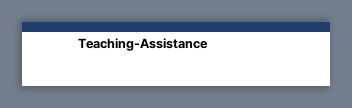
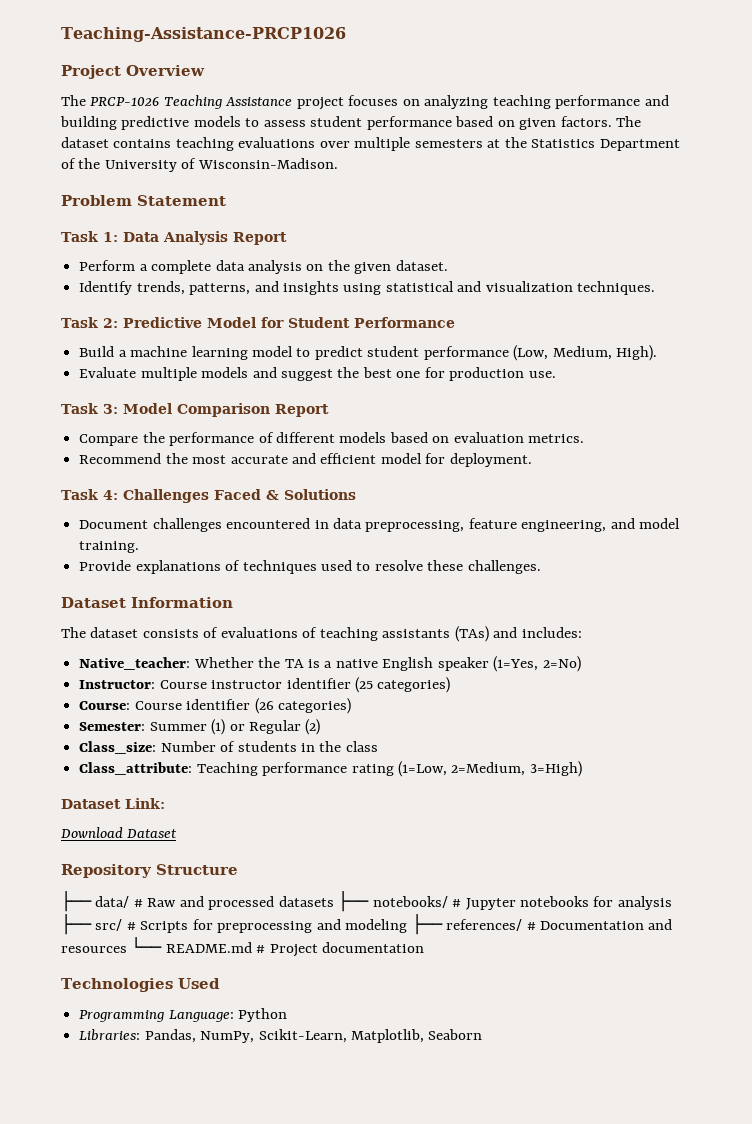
[78,38,208,51] Teaching-Assistance -> [61,27,346,42] [61,65,205,79] [61,95,669,110] [60,116,642,130] [61,137,680,151] [61,158,338,172] [61,195,226,206] [61,231,287,245] [79,260,448,274] [79,281,656,295] [61,317,455,328] [79,345,658,361] [79,367,556,381] [61,403,329,417] [79,432,585,446] [79,453,532,467] [61,489,356,503] [79,518,681,532] [79,541,140,553] [79,560,541,574] [61,597,233,608] [61,626,582,642] [79,656,581,672] [79,677,451,693] [79,698,351,714] [79,719,321,735] [79,741,378,754] [79,761,582,777] [61,798,165,809] [61,827,178,838] [61,864,238,878] [61,891,672,912] [61,914,673,935] [61,937,425,957] [61,978,220,992] [79,1008,288,1022] [79,1029,483,1043] Teaching-Assistance-PRCP1026 // Project Overview // The PRCP-1026 Teaching Assistance project focuses on analyzing teaching performance and building predictive models to assess student performance based on given factors. The dataset contains teaching evaluations over multiple semesters at the Statistics Department of the University of Wisconsin-Madison. // Problem Statement // Task 1: Data Analysis Report // Perform a complete data analysis on the given dataset. // Identify trends, patterns, and insights using statistical and visualization techniques. // Task 2: Predictive Model for Student Performance // Build a machine learning model to predict student performance (Low, Medium, High). // Evaluate multiple models and suggest the best one for production use. // Task 3: Model Comparison Report // Compare the performance of different models based on evaluation metrics. // Recommend the most accurate and efficient model for deployment. // Task 4: Challenges Faced & Solutions // Document challenges encountered in data preprocessing, feature engineering, and model training. // Provide explanations of techniques used to resolve these challenges. // Dataset Information // The dataset consists of evaluations of teaching assistants (TAs) and includes: // Native_teacher: Whether the TA is a native English speaker (1=Yes, 2=No) // Instructor: Course instructor identifier (25 categories) // Course: Course identifier (26 categories) // Semester: Summer (1) or Regular (2) // Class_size: Number of students in the class // Class_attribute: Teaching performance rating (1=Low, 2=Medium, 3=High) // Dataset Link: // Download Dataset // Repository Structure // ├── data/ # Raw and processed datasets ├── notebooks/ # Jupyter notebooks for analysis ├── src/ # Scripts for preprocessing and modeling ├── references/ # Documentation and resources └── README.md # Project documentation // Technologies Used // Programming Language: Python // Libraries: Pandas, NumPy, Scikit-Learn, Matplotlib, Seaborn

